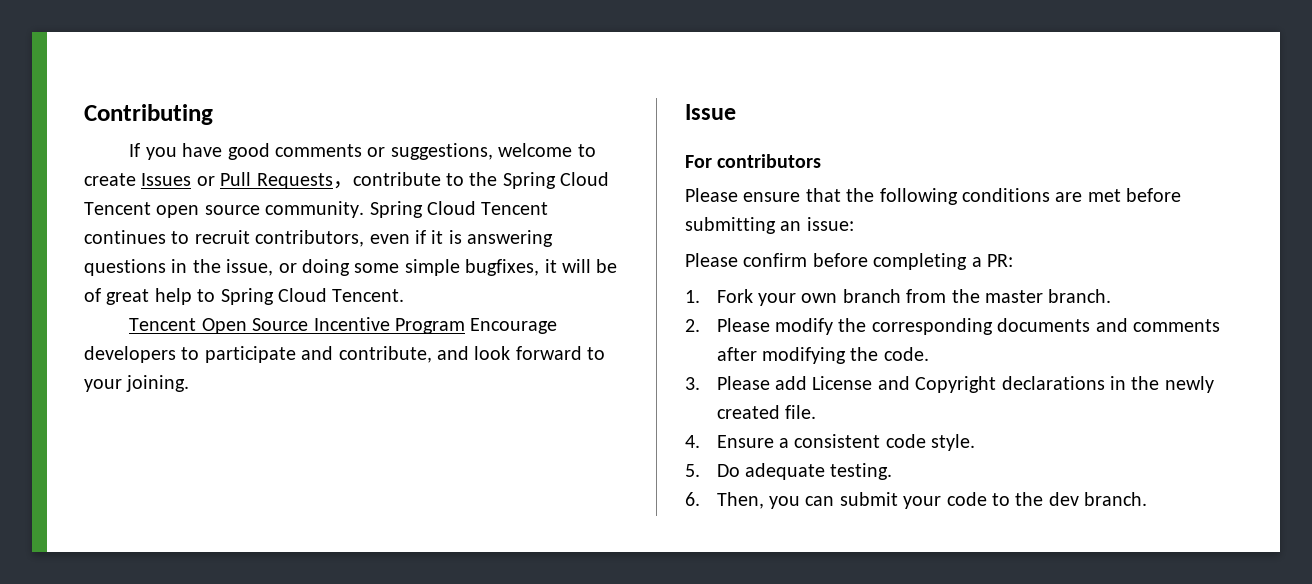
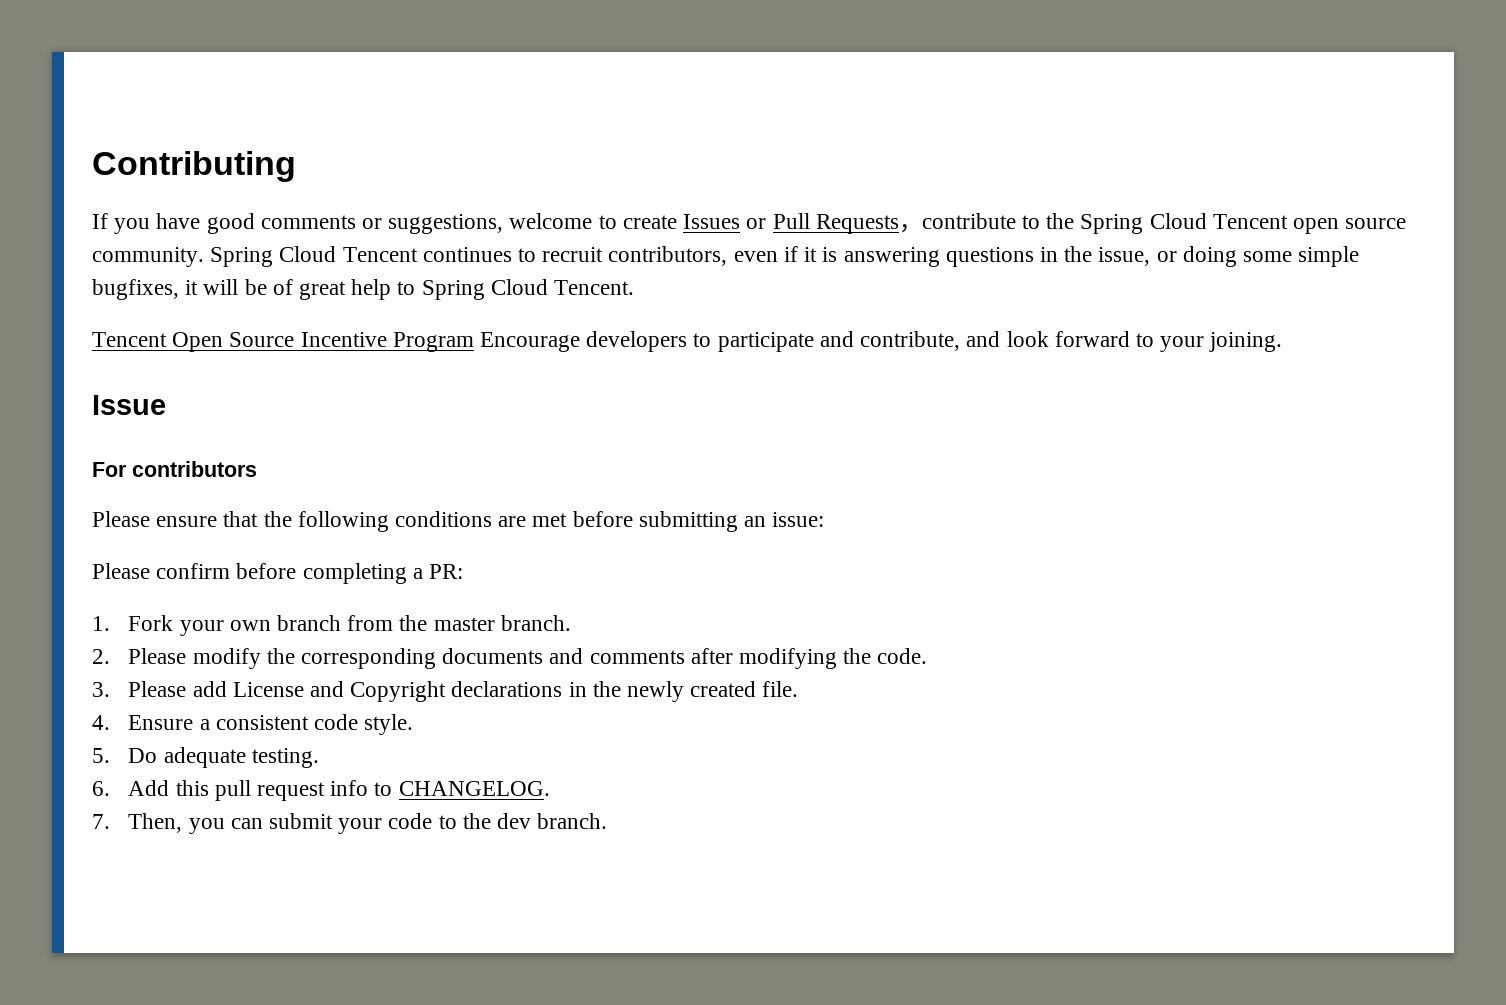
(700, 499) none -> [128,780,550,801] [92,814,110,829] Add this pull request info to CHANGELOG. // 7.

